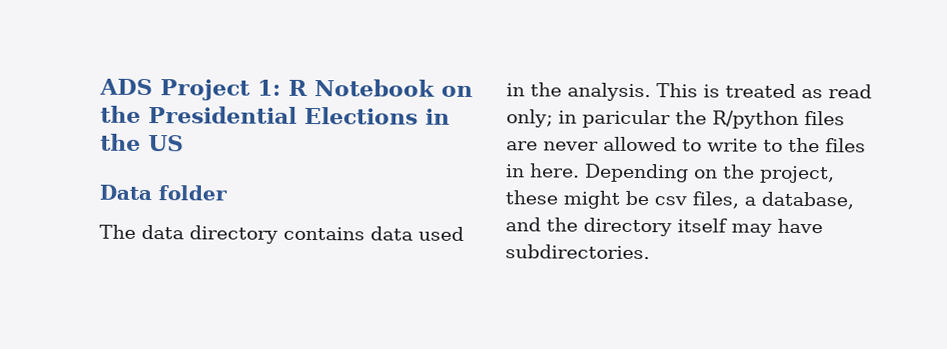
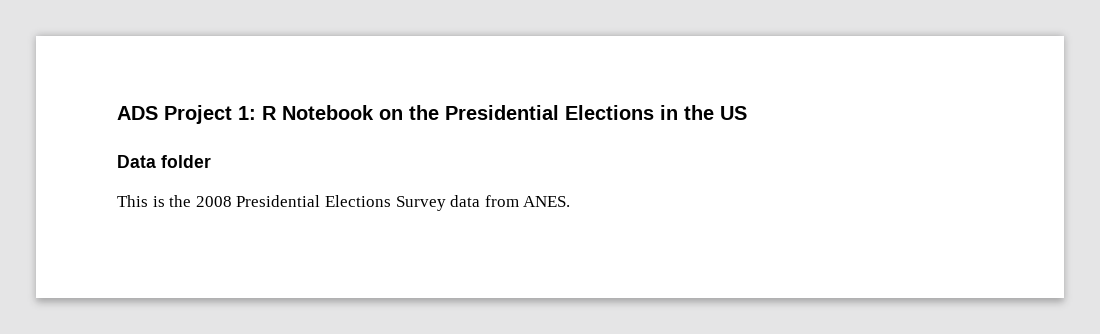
[99,224,464,244] [506,82,872,102] [506,109,845,129] [506,136,866,153] [505,163,835,184] [505,190,854,210] [505,217,823,237] [505,244,650,260] The data directory contains data used in the analysis. This is treated as read only; in paricular the R/python files are never allowed to write to the files in here. Depending on the project, these might be csv files, a database, and the directory itself may have subdirectories. -> [117,195,571,211] This is the 2008 Presidential Elections Survey data from ANES.

